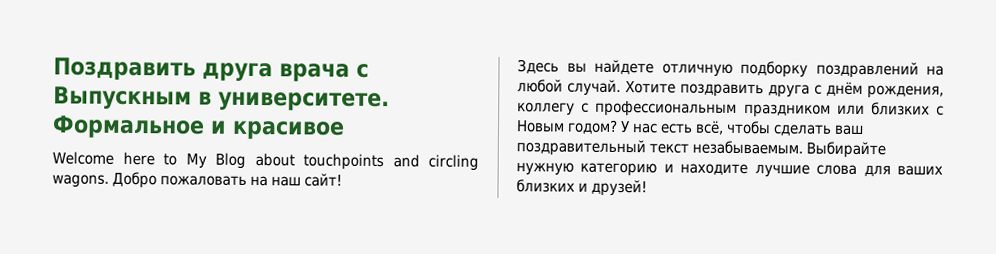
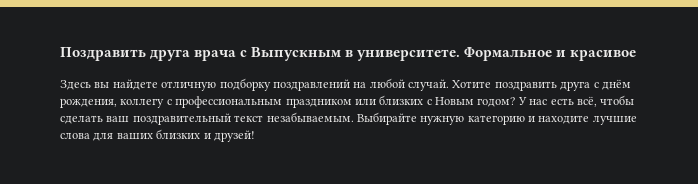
[52,151,479,171] [52,171,342,189] // Welcome here to My Blog about touchpoints and circling wagons. Добро пожаловать на наш сайт! -> (637, 55) none

